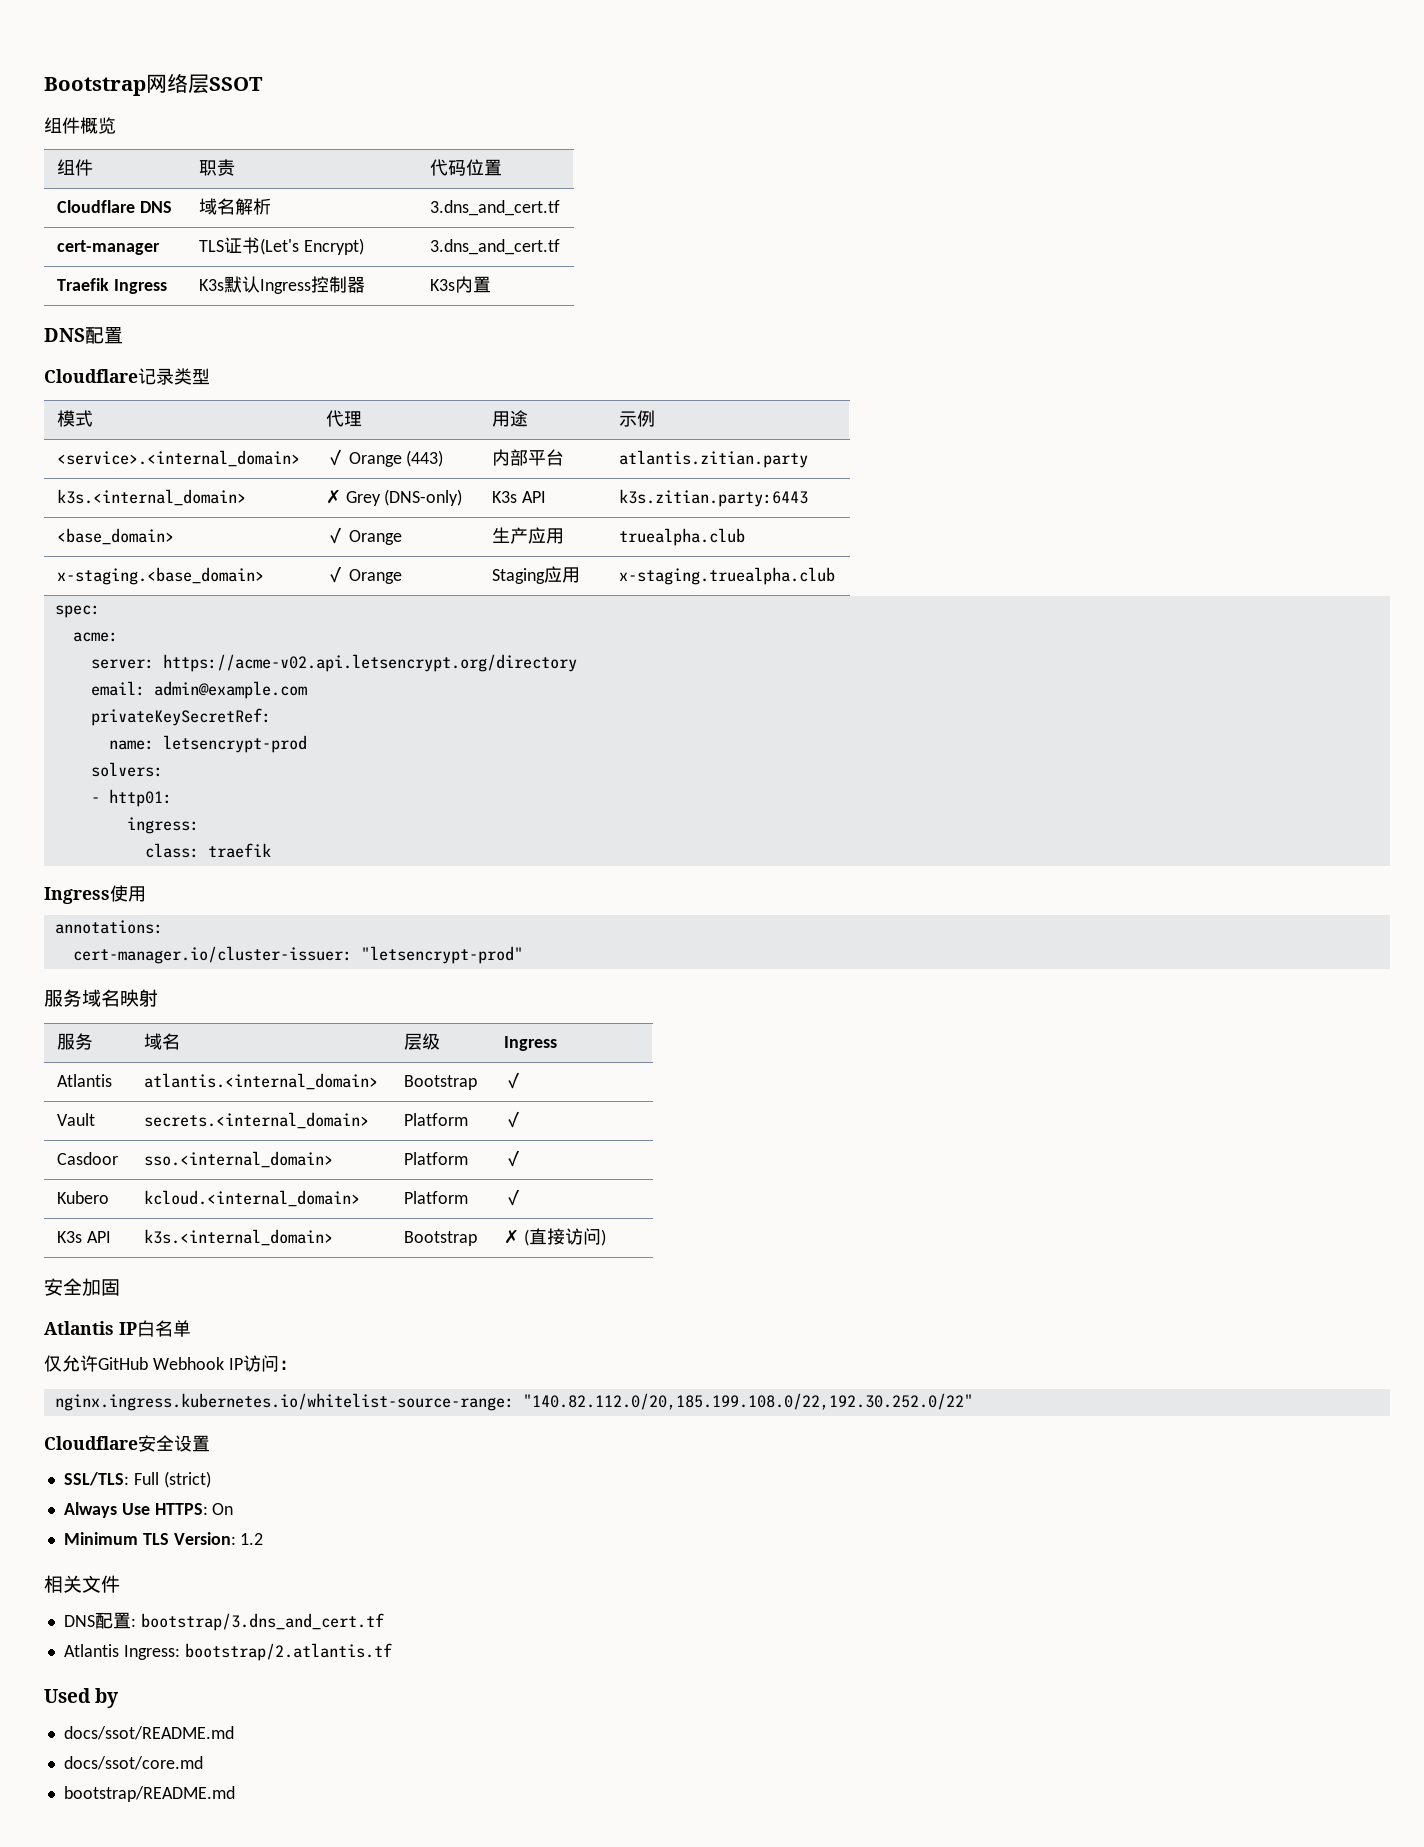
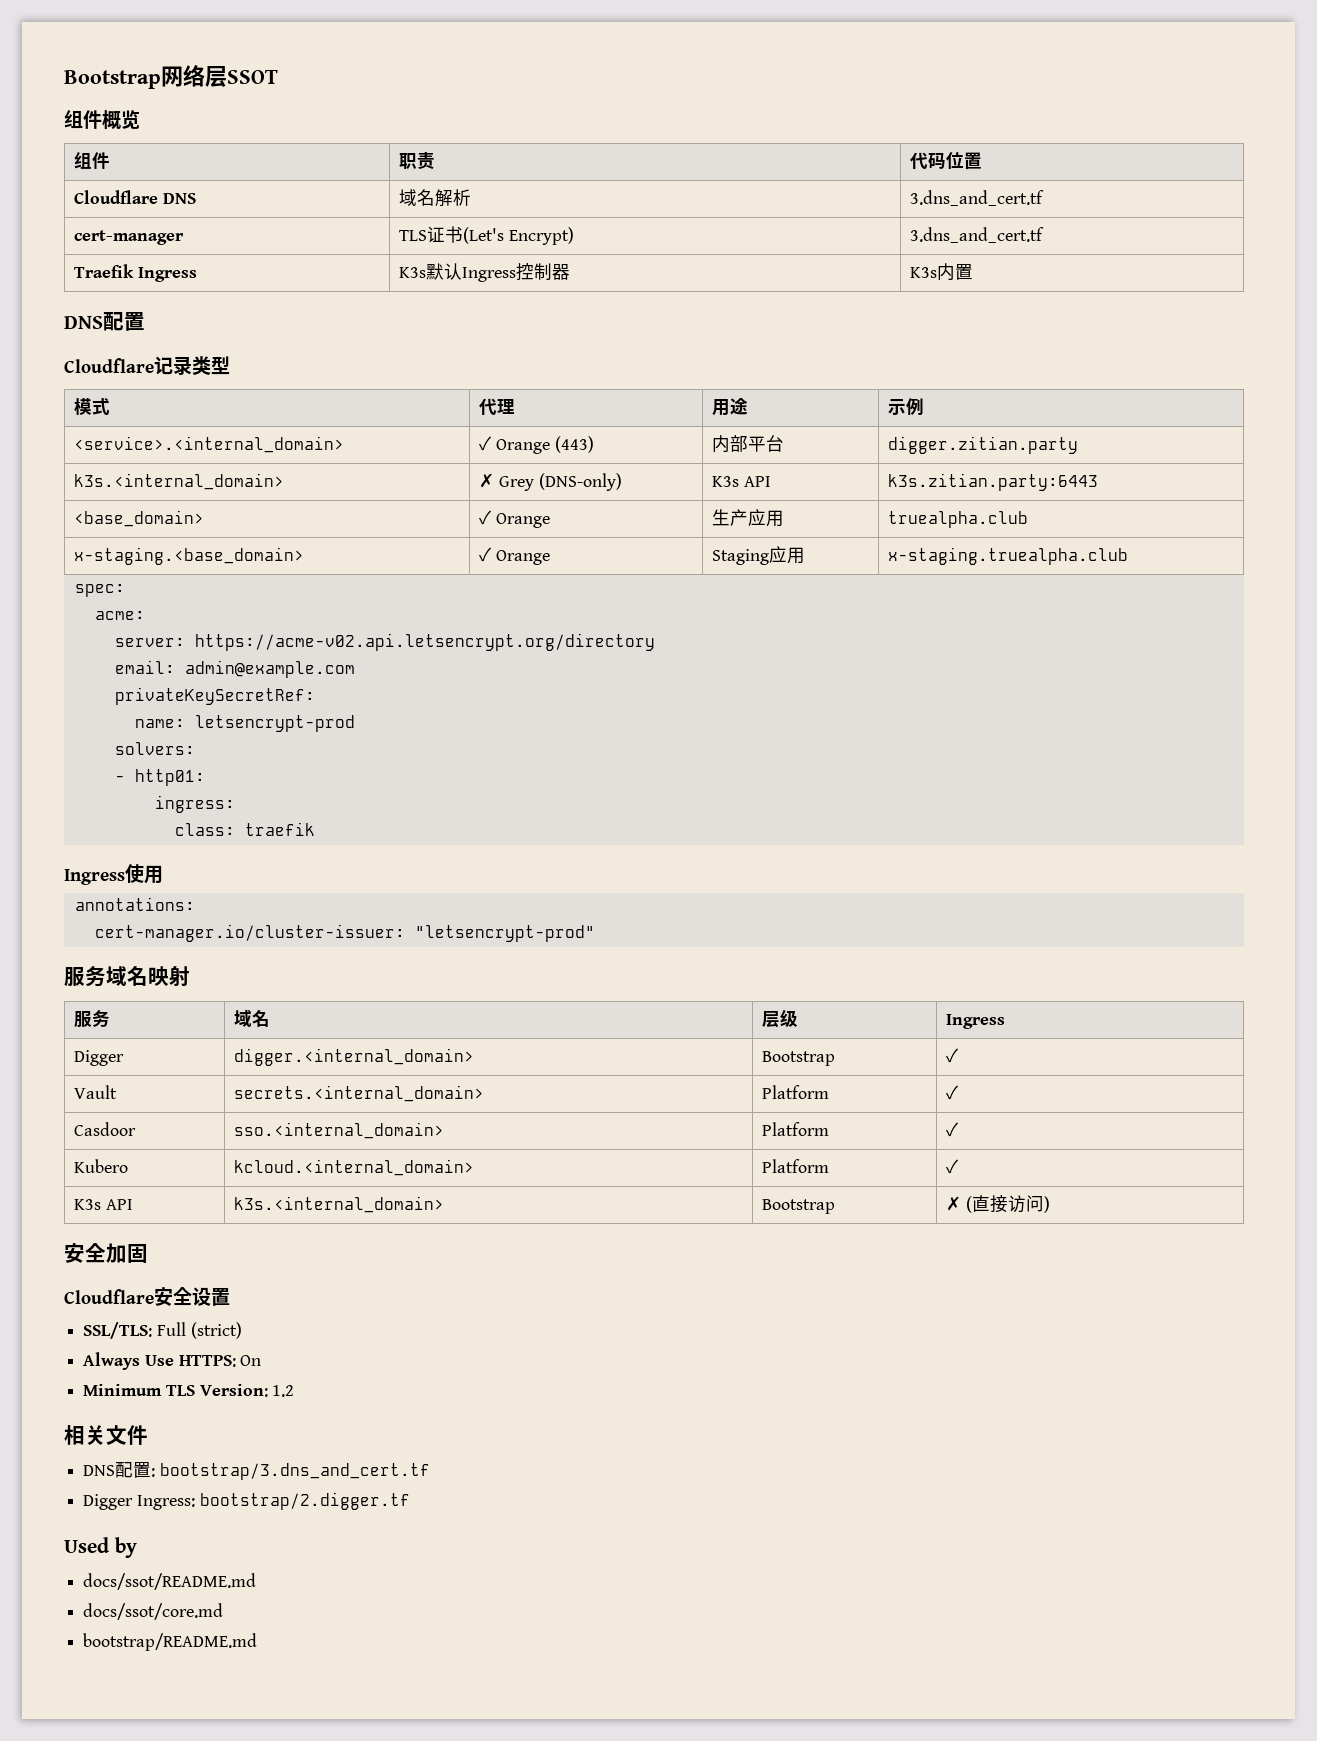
[618,450,808,468] atlantis.zitian.party -> [888,436,1079,454] digger.zitian.party
[56,1074,112,1087] [143,1073,378,1090] Atlantis | atlantis.<internal_domain> -> [74,1050,125,1066] [234,1048,475,1066] Digger | digger.<internal_domain>
[44,1320,191,1337] [44,1355,297,1372] [54,1393,973,1411] // Atlantis IP白名单 // 仅允许GitHub Webhook IP访问： // nginx.ingress.kubernetes.io/whitelist-source-range: "140.82.112.0/20,185.199.108.0/22,192.30.252.0/22" -> (148, 1253) none
[63,1643,392,1661] Atlantis Ingress: bootstrap/2.atlantis.tf -> [83,1492,410,1510] Digger Ingress: bootstrap/2.digger.tf

